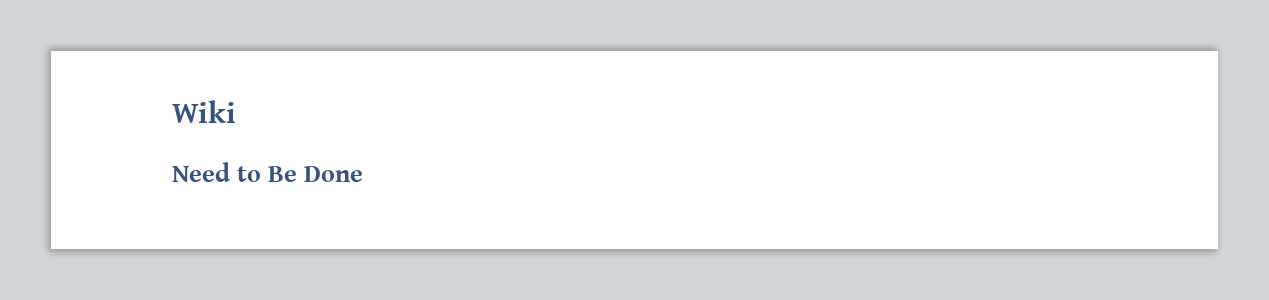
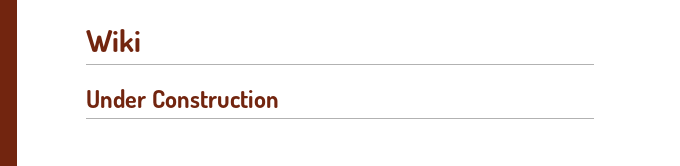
[172,162,364,182] Need to Be Done -> [86,89,280,108] Under Construction

